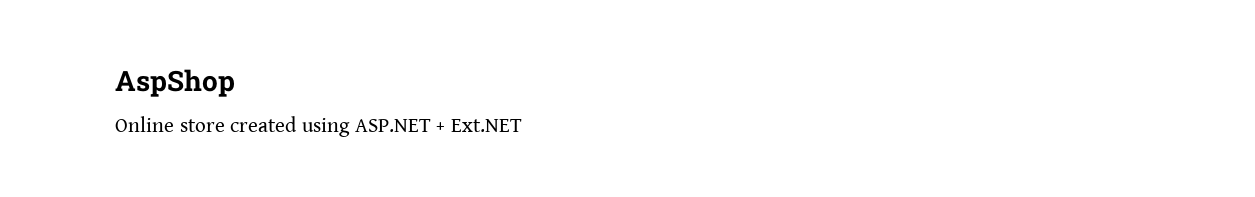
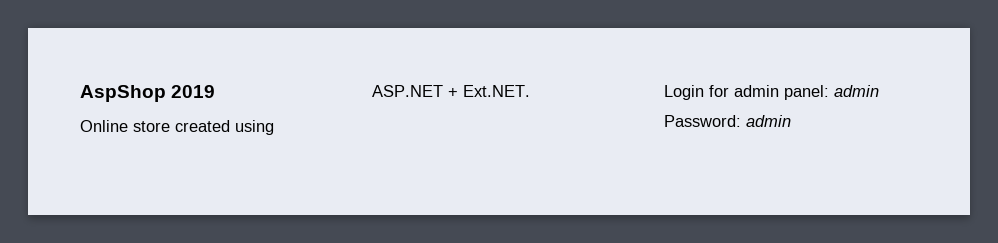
(235, 83) none -> [171,85,216,98] 2019
[451,119,523,132] Ext.NET -> [463,85,530,97] [664,85,879,100] [664,115,791,127] Ext.NET. // Login for admin panel: admin // Password: admin

